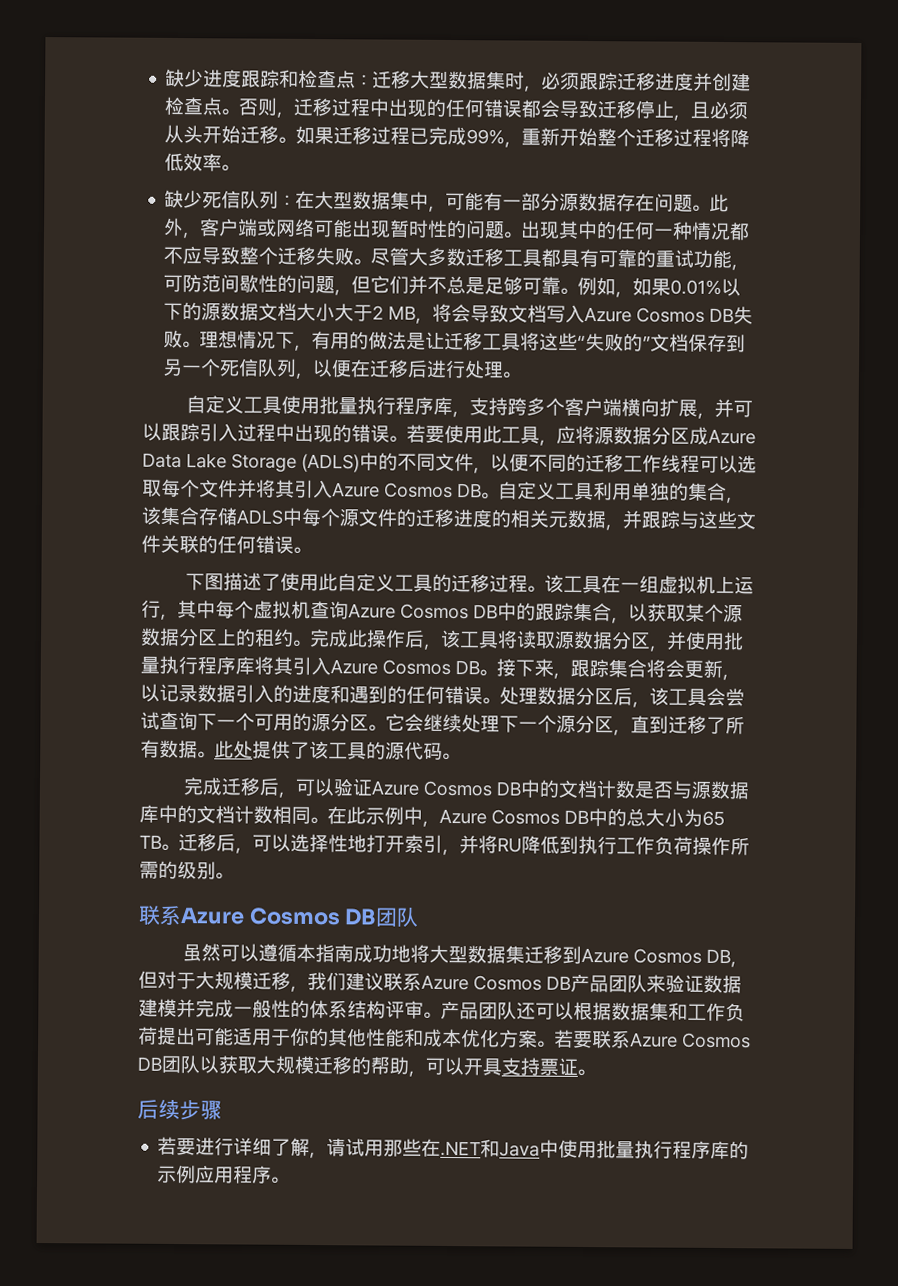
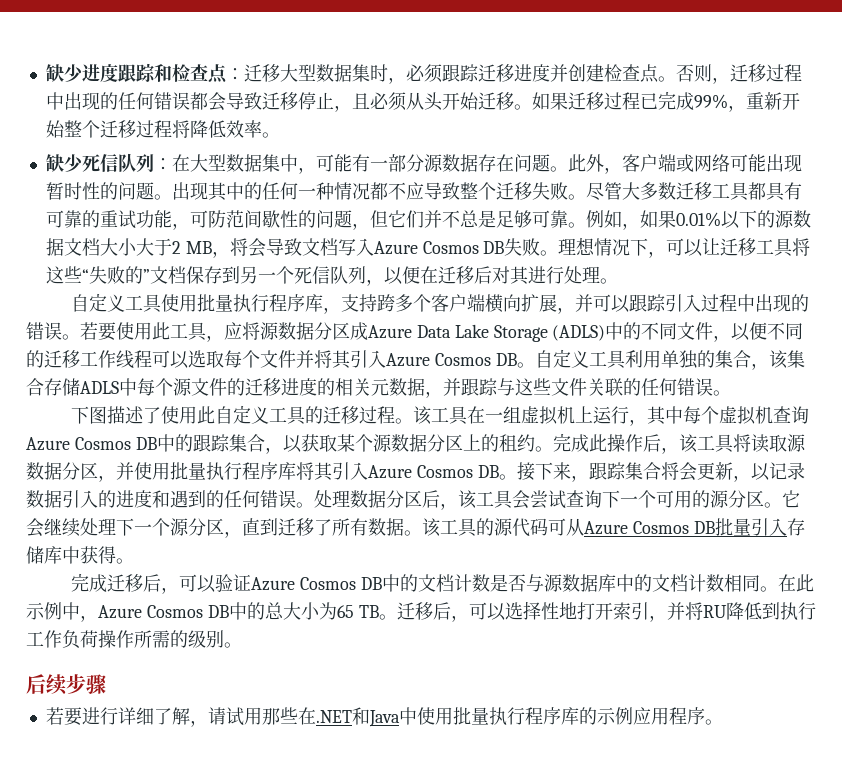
[311,330,427,350] 有用的做法是 -> [666,238,704,257] 可以
(429, 368) none -> [491,266,529,285] 对其
[214,740,310,759] 此处提供了 -> (422, 533) none
(443, 751) none -> [548,518,805,536] [26,546,116,564] 可从Azure Cosmos DB批量引入存储库中获得
[138,905,420,928] [182,943,749,968] [138,970,742,994] [138,998,745,1022] [138,1026,751,1049] [137,1055,595,1077] // 联系Azure Cosmos DB团队 // 虽然可以遵循本指南成功地将大型数据集迁移到Azure Cosmos DB，但对于大规模迁移，我们建议联系Azure Cosmos DB产品团队来验证数据建模并完成一般性的体系结构评审。产品团队还可以根据数据集和工作负荷提出可能适用于你的其他性能和成本优化方案。若要联系Azure Cosmos DB团队以获取大规模迁移的帮助，可以开具支持票证。 -> (242, 645) none

